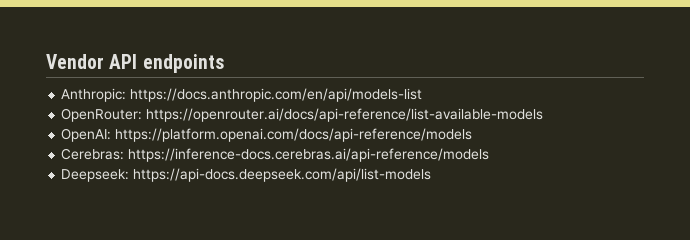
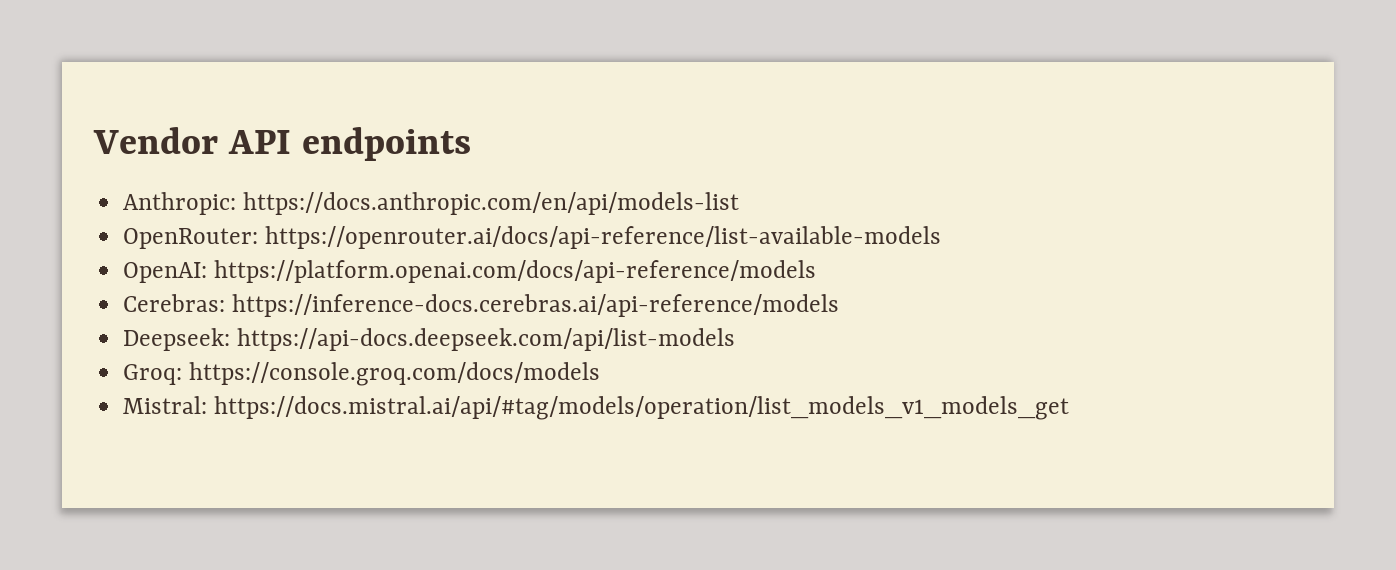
(432, 175) none -> [123,362,601,386] [123,396,1070,420] // Groq: https://console.groq.com/docs/models // Mistral: https://docs.mistral.ai/api/#tag/models/operation/list_models_v1_models_get

